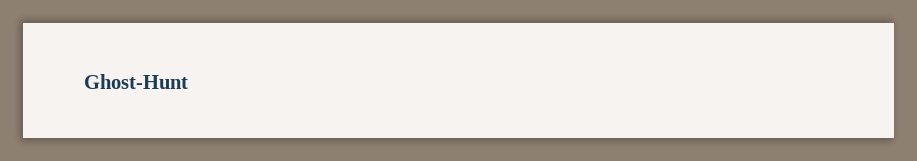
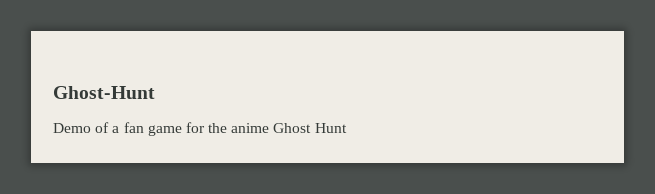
(188, 81) none -> [53,122,347,136] // Demo of a fan game for the anime Ghost Hunt

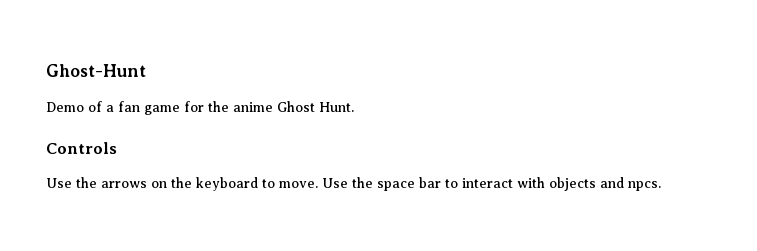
[314,123,347,133] Hunt -> [319,102,354,112] [46,142,117,154] [46,177,661,191] Hunt. // Controls // Use the arrows on the keyboard to move. Use the space bar to interact with objects and npcs.

